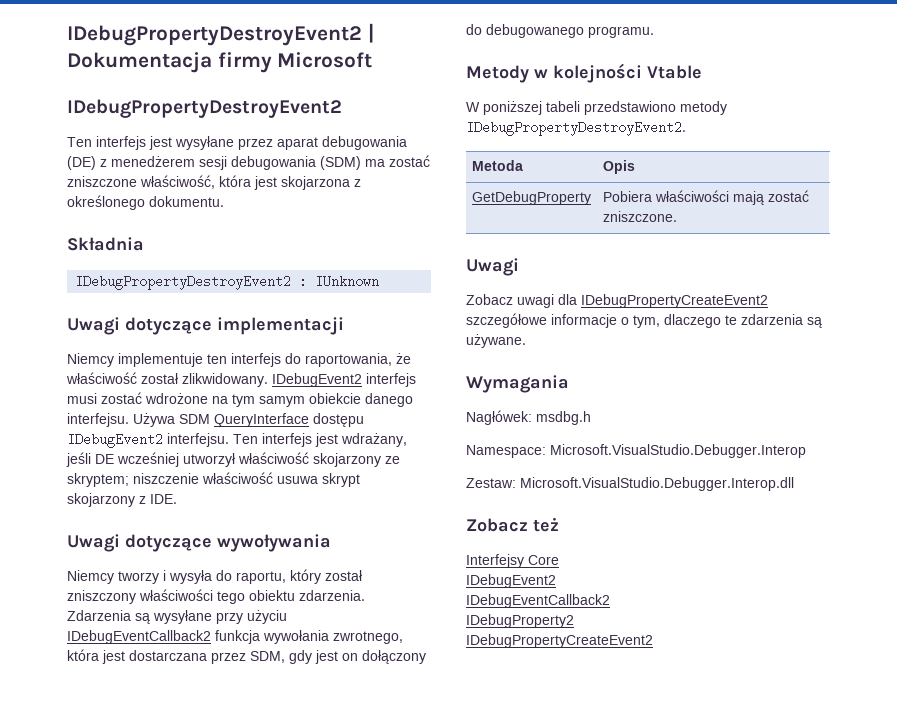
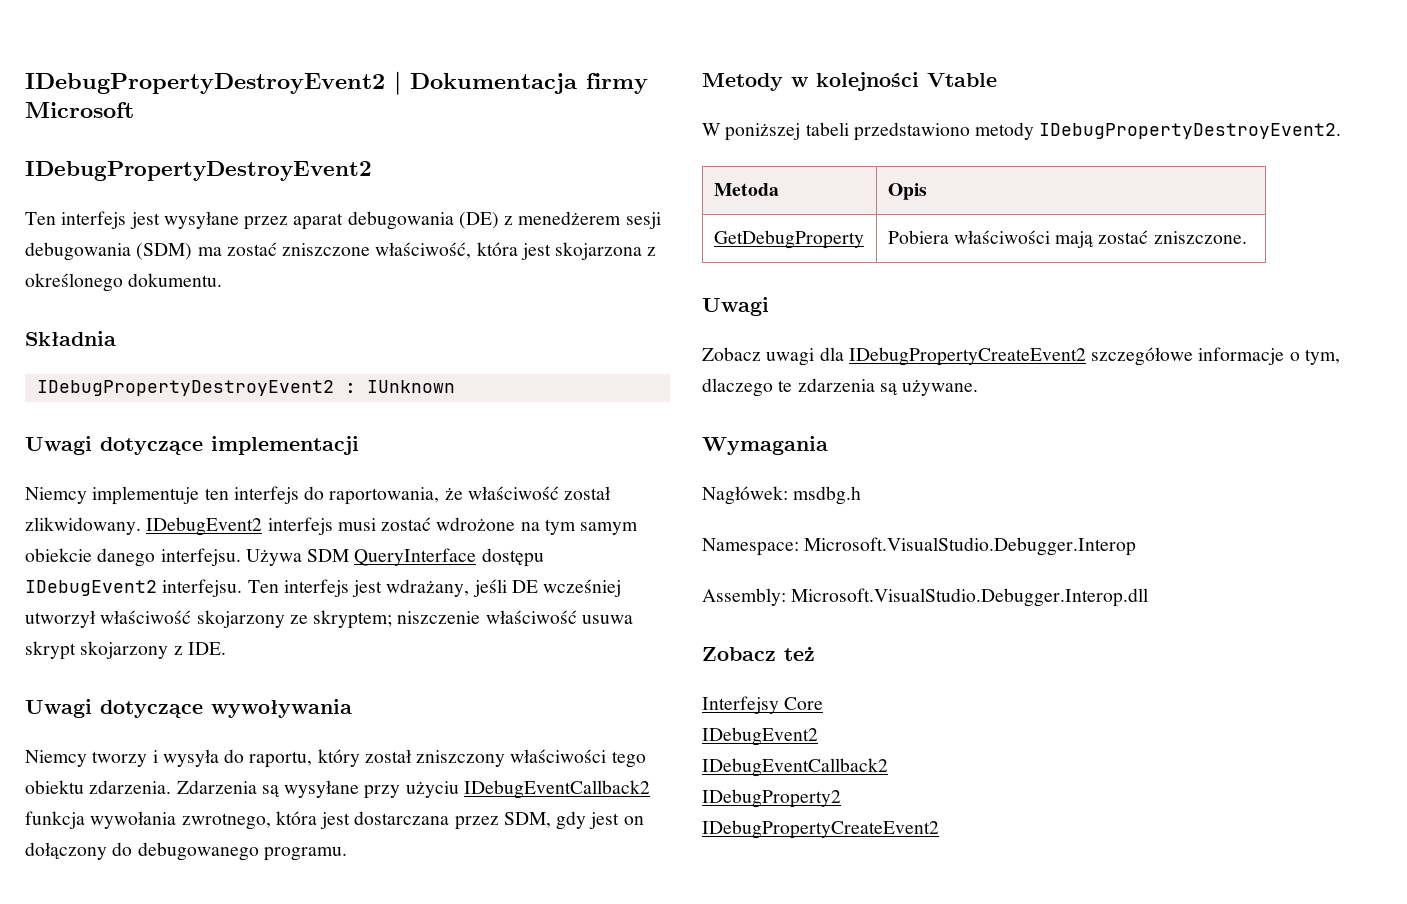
[466,478,516,488] Zestaw: -> [702,588,786,606] Assembly:

